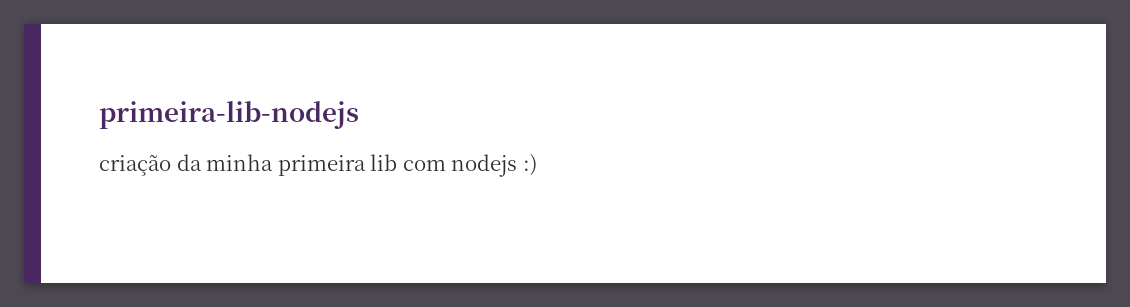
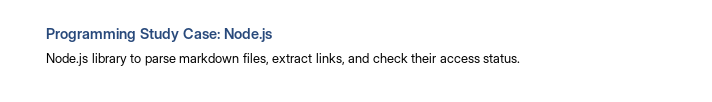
[99,101,359,129] [99,154,537,177] primeira-lib-nodejs // criação da minha primeira lib com nodejs :) -> [46,28,272,42] [46,53,521,66] Programming Study Case: Node.js // Node.js library to parse markdown files, extract links, and check their access status.

